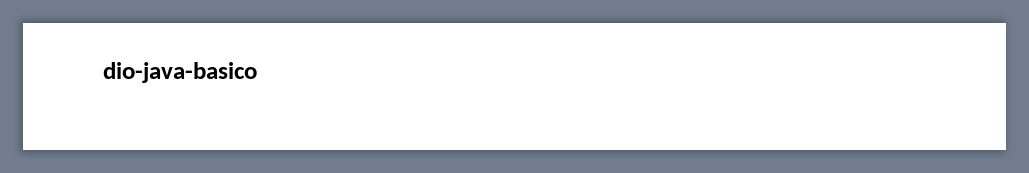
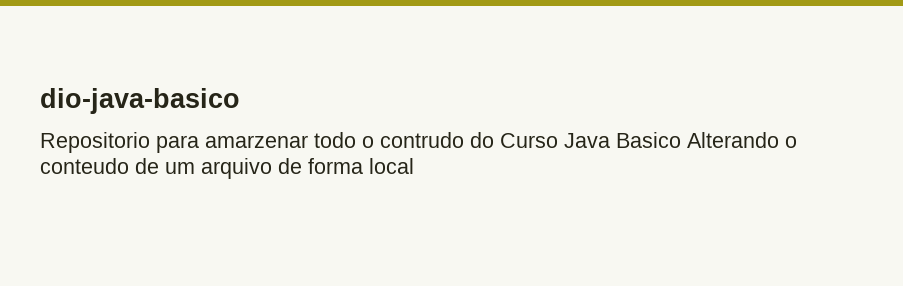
(257, 72) none -> [40,132,797,153] [40,158,414,179] // Repositorio para amarzenar todo o contrudo do Curso Java Basico Alterando o conteudo de um arquivo de forma local

